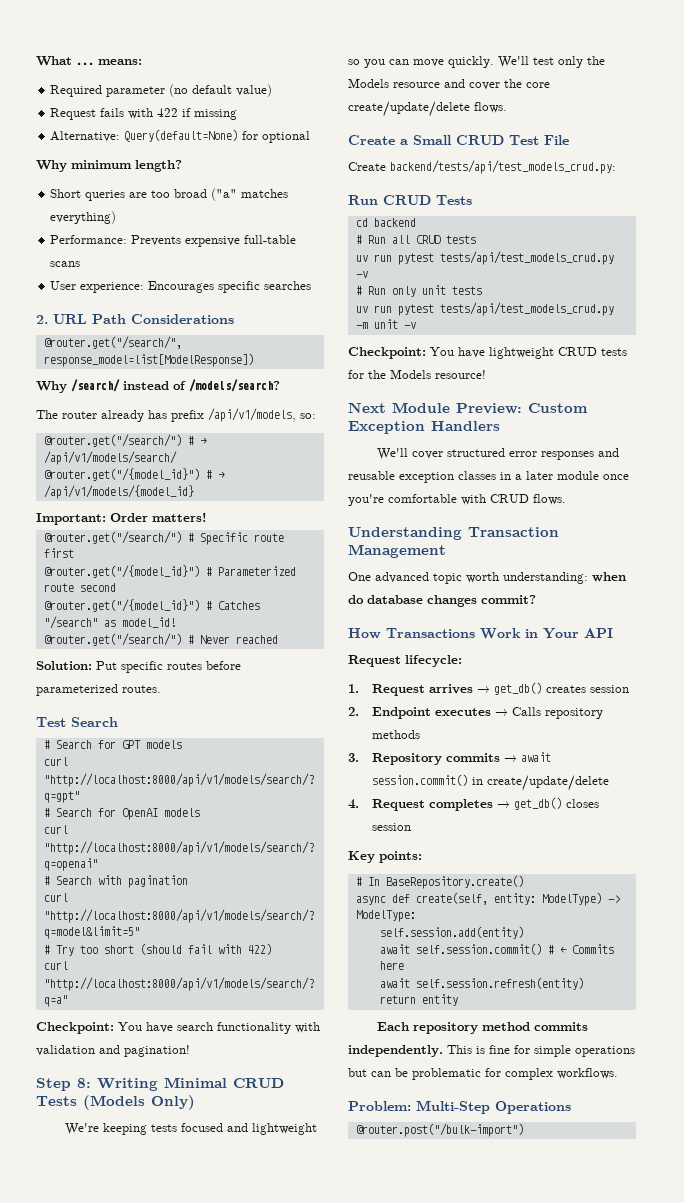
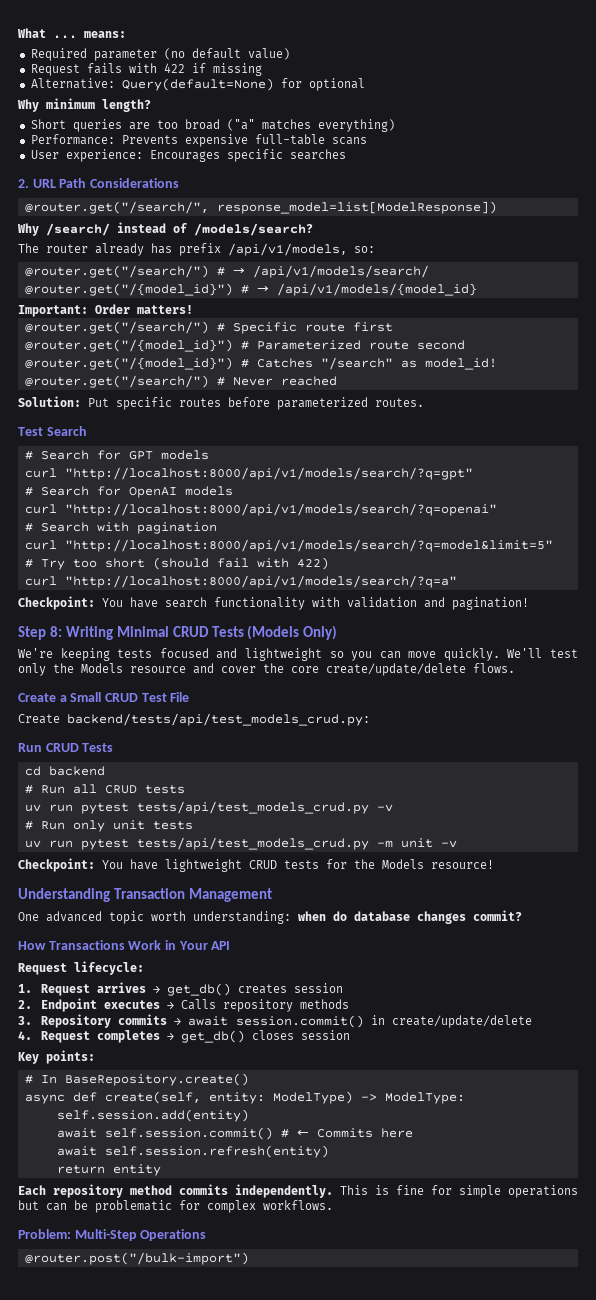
[348,402,588,414] [348,421,500,434] [377,448,620,460] [348,471,629,483] [348,494,566,506] // Next Module Preview: Custom Exception Handlers // We'll cover structured error responses and reusable exception classes in a later module once you're comfortable with CRUD flows. -> (494, 864) none

